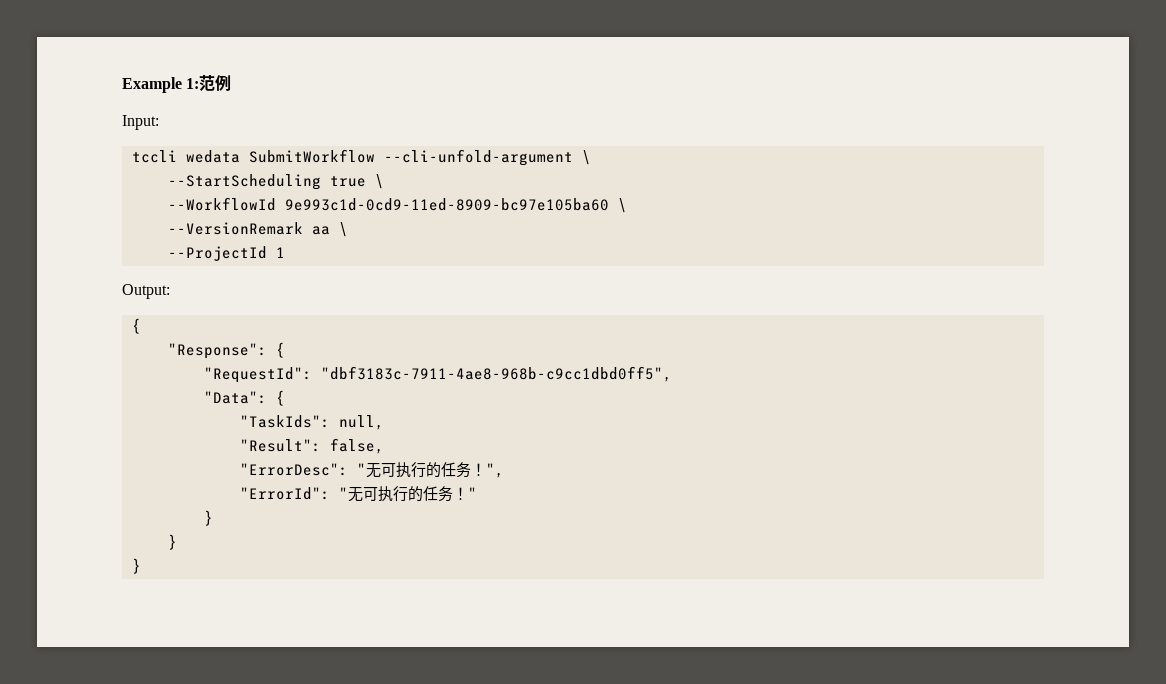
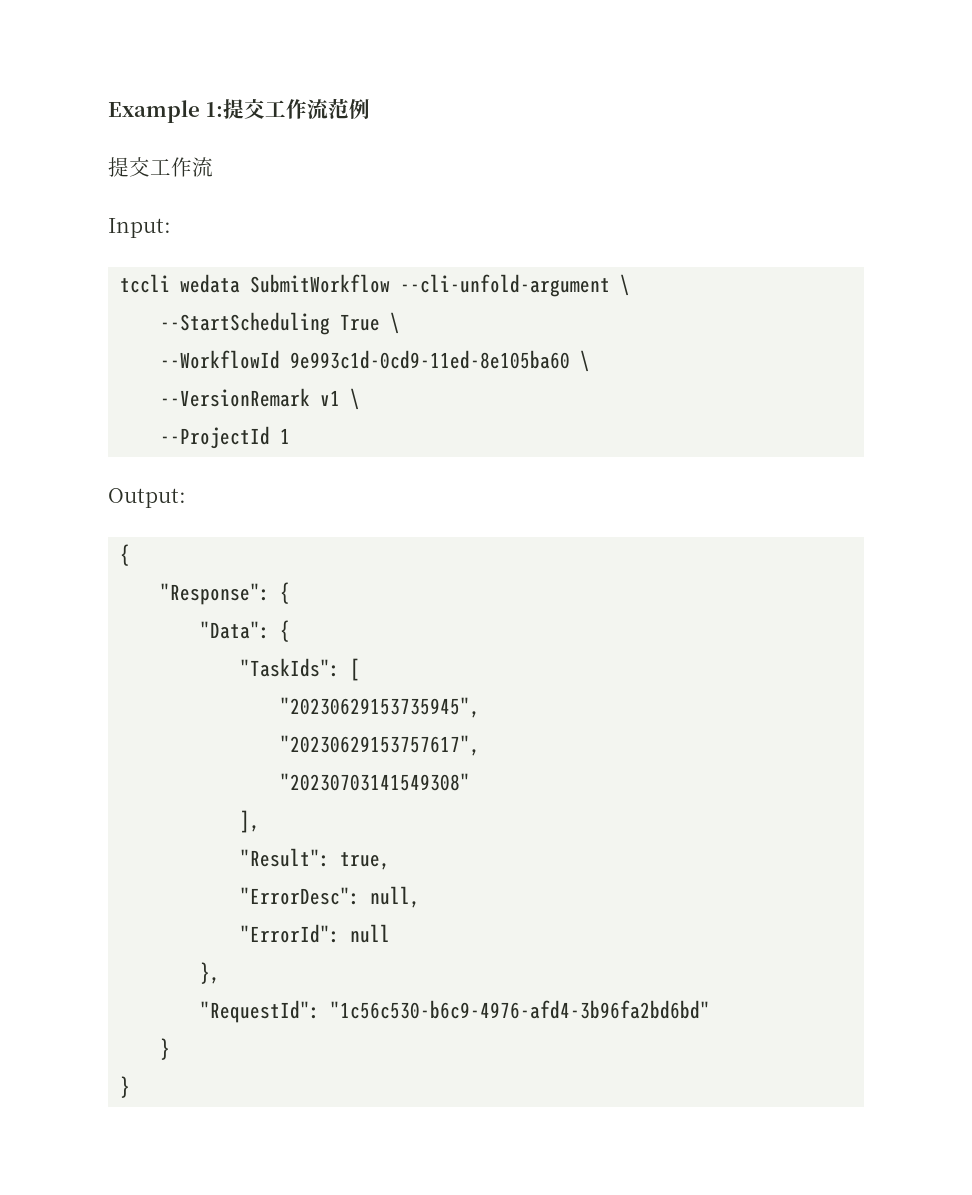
(200, 83) none -> [222,99,328,119] 提交工作流
(232, 83) none -> [108,157,213,177] // 提交工作流
[329,176,366,187] true -> [340,314,381,331] True
[284,198,609,211] 9e993c1d-0cd9-11ed-8909-bc97e105ba60 -> [290,350,571,369] 9e993c1d-0cd9-11ed-8e105ba60
[311,226,330,235] aa -> [320,390,341,406] v1
[203,366,672,383] // "RequestId": "dbf3183c-7911-4ae8-968b-c9cc1dbd0ff5", -> (291, 593) none
[338,415,384,430] [239,438,384,454] [239,462,504,478] [239,486,477,502] [203,510,213,526] [167,534,177,550] [131,558,141,574] null, // "Result": false, // "ErrorDesc": "无可执行的任务！", // "ErrorId": "无可执行的任务！" // } // } // } -> [350,658,361,681] [280,697,481,718] [280,735,481,756] [280,773,471,791] [240,810,261,833] [240,848,391,870] [240,886,421,908] [240,924,391,943] [200,962,221,984] [200,1000,711,1023] [160,1038,171,1060] [120,1076,131,1098] [ // "20230629153735945", // "20230629153757617", // "20230703141549308" // ], // "Result": true, // "ErrorDesc": null, // "ErrorId": null // }, // "RequestId": "1c56c530-b6c9-4976-afd4-3b96fa2bd6bd" // } // }

